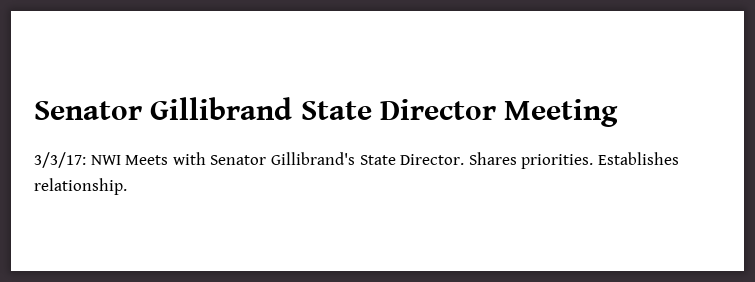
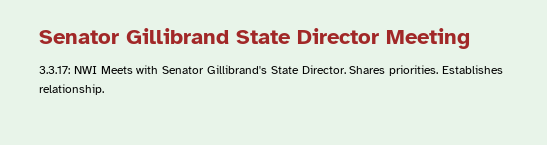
[34,152,86,168] 3/3/17: -> [39,66,70,74] 3.3.17:

